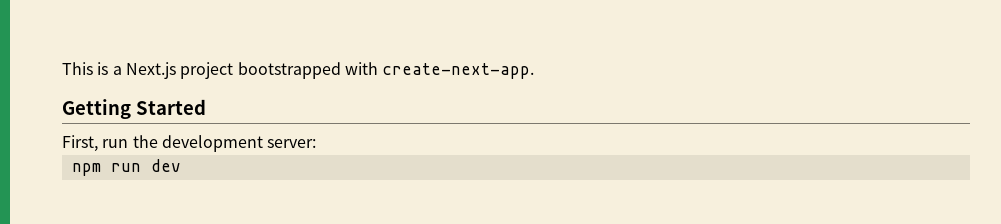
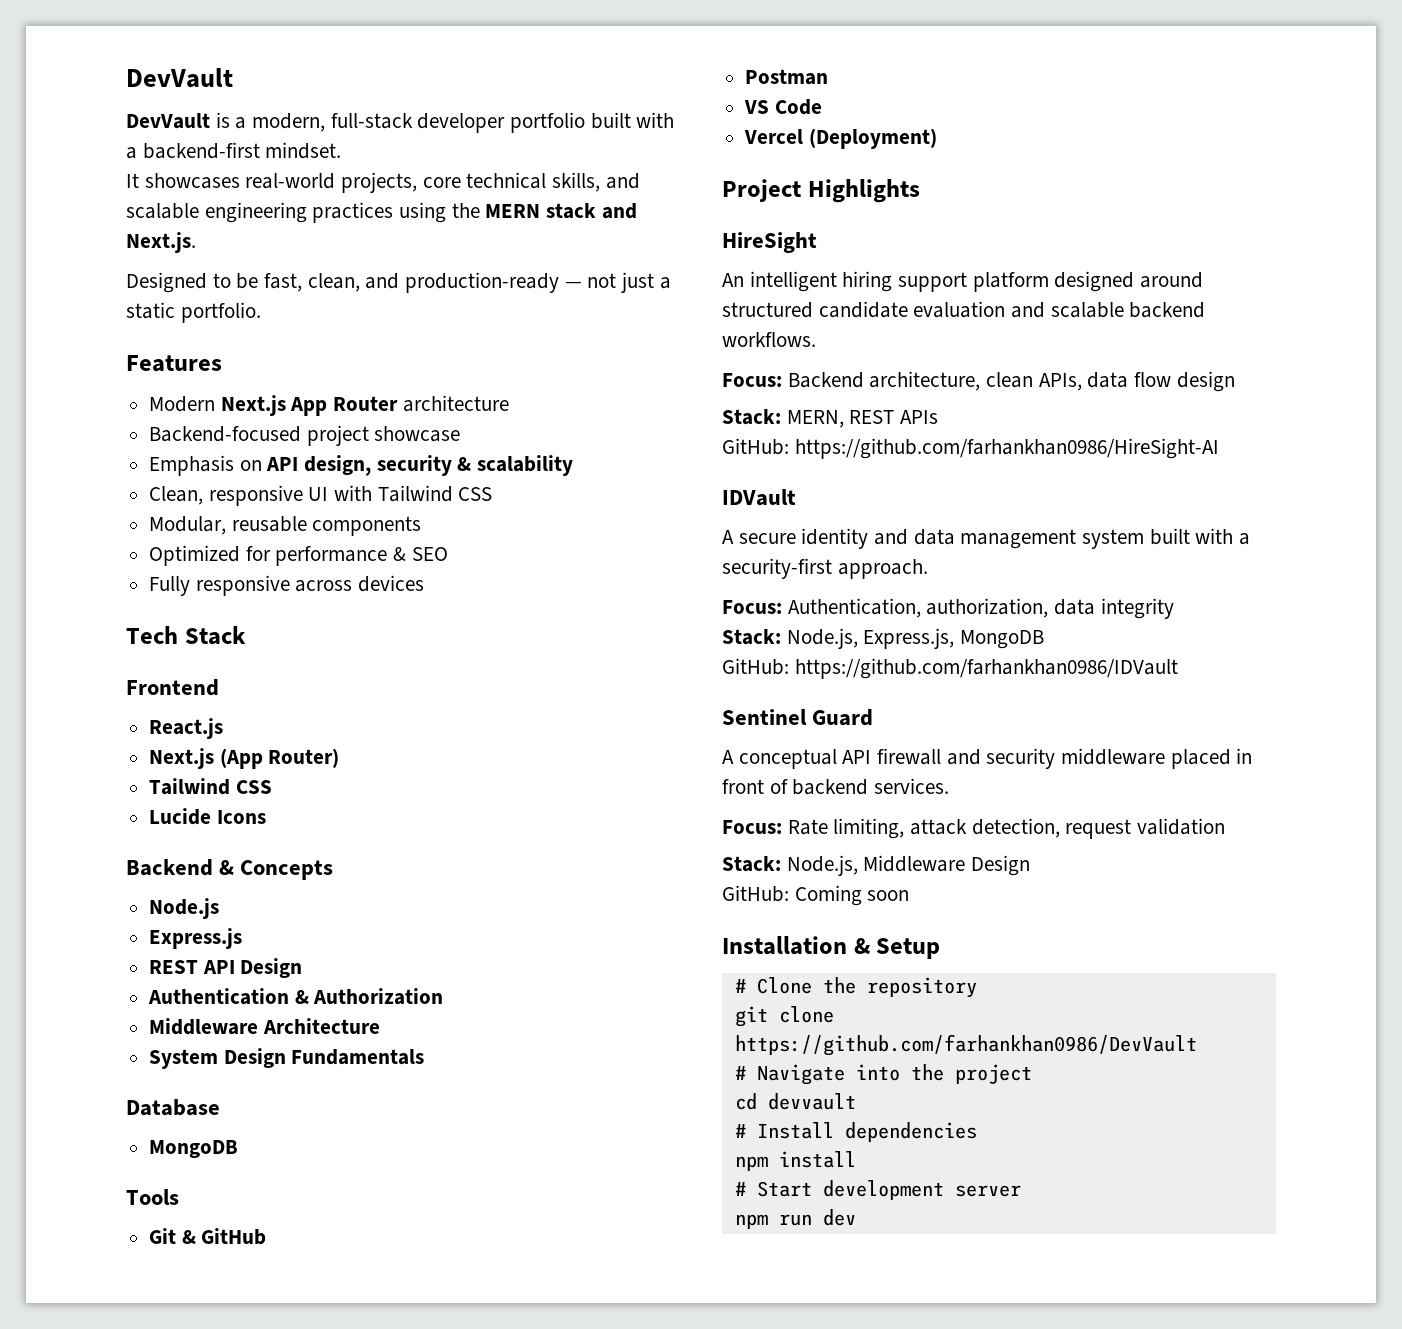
[62,62,535,79] [62,99,206,119] [62,135,317,152] This is a Next.js project bootstrapped with create-next-app. // Getting Started // First, run the development server: -> [126,68,233,88] [126,112,675,133] [126,142,342,159] [126,172,640,193] [126,202,637,223] [126,232,196,253] [126,272,671,293] [126,302,261,323] [126,355,222,372] [149,395,509,416] [149,425,461,446] [149,455,574,476] [149,485,493,506] [149,516,422,536] [149,545,448,566] [149,575,425,596] [126,626,246,645] [126,679,219,696] [149,718,224,739] [149,748,340,769] [149,778,272,795] [149,808,266,825] [126,859,334,880] [149,898,220,919] [149,928,243,949] [149,958,303,978] [148,988,444,1005] [149,1018,380,1035] [149,1048,425,1069] [126,1099,220,1116] [149,1140,239,1158] [126,1189,179,1205] [149,1228,267,1245] [745,69,829,85] [744,99,822,115] [744,128,937,149] [722,179,920,203] [722,232,817,253] [722,271,1204,292] [722,301,1206,318] [722,332,816,347] [722,371,1235,392] [722,409,939,428] [722,438,1219,459] [722,489,796,506] [722,528,1251,549] [722,558,928,579] [722,598,1174,619] [722,628,1045,649] [722,658,1178,679] [722,709,874,726] [722,748,1253,769] [722,778,950,795] [722,818,1226,839] [722,855,1031,876] [722,885,910,906] [722,936,941,959] [734,977,977,998] [734,1006,834,1027] [734,1034,1197,1056] [734,1064,1032,1085] [734,1093,856,1110] [734,1122,977,1142] [734,1151,856,1171] [734,1180,1021,1200] DevVault // DevVault is a modern, full-stack developer portfolio built with a backend-first mindset. // It showcases real-world projects, core technical skills, and scalable engineering practices using the MERN stack and Next.js. // Designed to be fast, clean, and production-ready — not just a static portfolio. // Features // Modern Next.js App Router architecture // Backend-focused project showcase // Emphasis on API design, security & scalability // Clean, responsive UI with Tailwind CSS // Modular, reusable components // Optimized for performance & SEO // Fully responsive across devices // Tech Stack // Frontend // React.js // Next.js (App Router) // Tailwind CSS // Lucide Icons // Backend & Concepts // Node.js // Express.js // REST API Design // Authentication & Authorization // Middleware Architecture // System Design Fundamentals // Database // MongoDB // Tools // Git & GitHub // Postman // VS Code // Vercel (Deployment) // Project Highlights // HireSight // An intelligent hiring support platform designed around structured candidate evaluation and scalable backend workflows. // Focus: Backend architecture, clean APIs, data flow design // Stack: MERN, REST APIs // GitHub: https://github.com/farhankhan0986/HireSight-AI // IDVault // A secure identity and data management system built with a security-first approach. // Focus: Authentication, authorization, data integrity // Stack: Node.js, Express.js, MongoDB // GitHub: https://github.com/farhankhan0986/IDVault // Sentinel Guard // A conceptual API firewall and security middleware placed in front of backend services. // Focus: Rate limiting, attack detection, request validation // Stack: Node.js, Middleware Design // GitHub: Coming soon // Installation & Setup // # Clone the repository // git clone https://github.com/farhankhan0986/DevVault // # Navigate into the project // cd devvault // # Install dependencies // npm install // # Start development server

